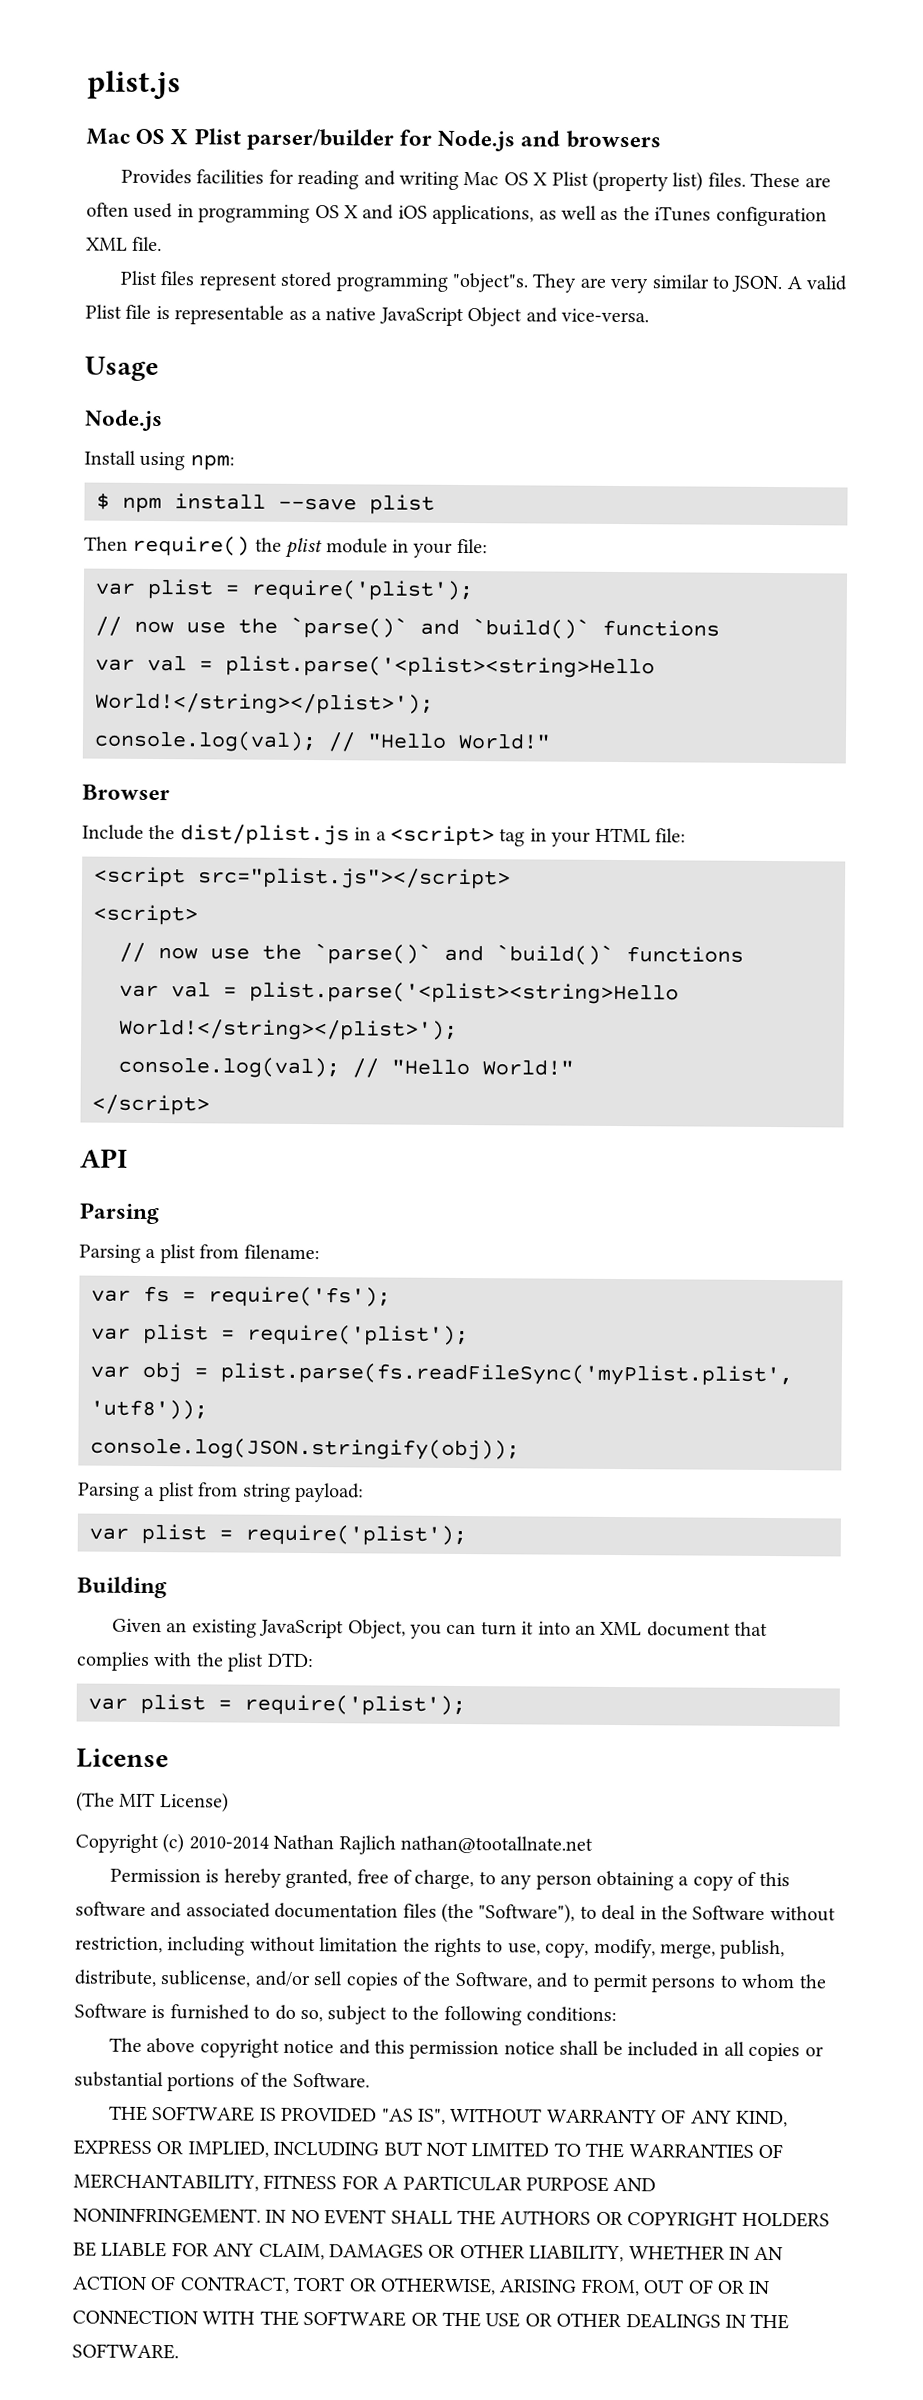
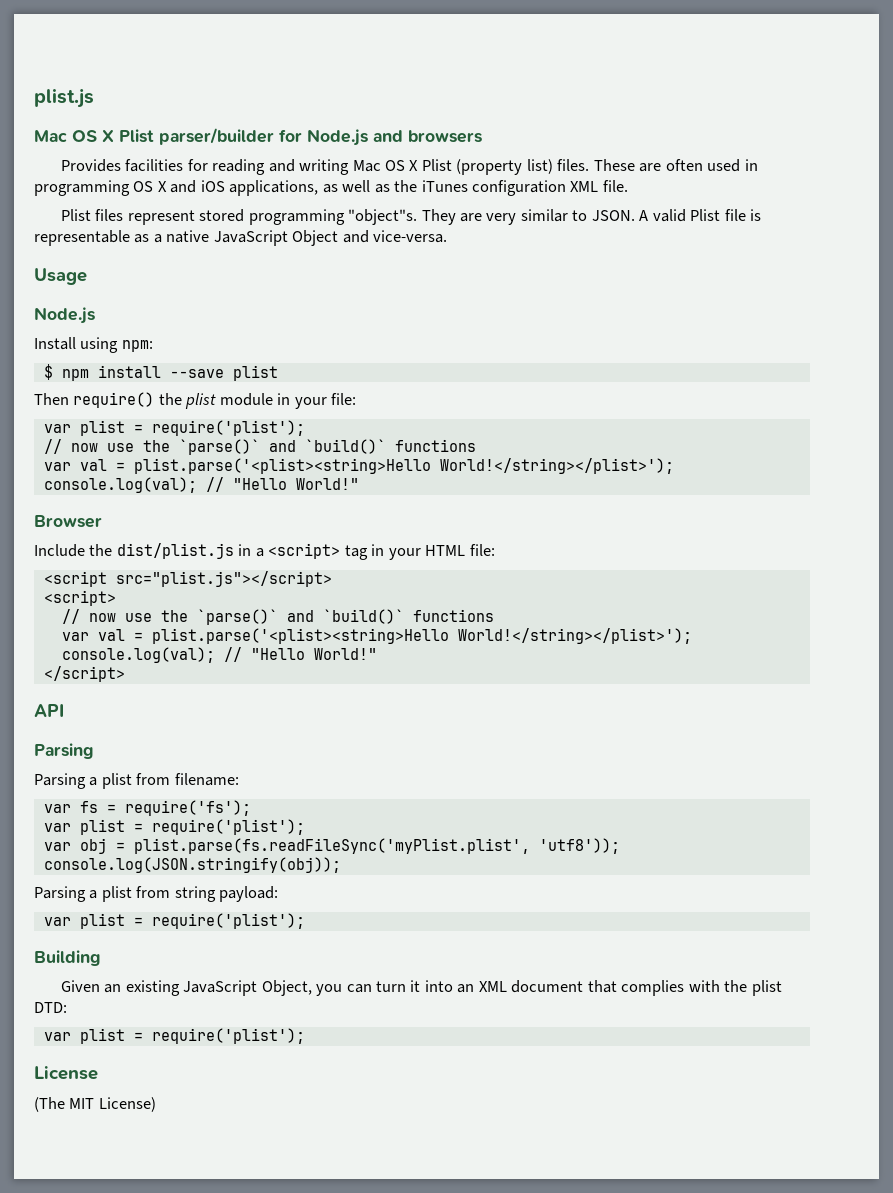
[75,1833,593,1855] [110,1868,790,1891] [75,1901,836,1924] [75,1936,786,1960] [74,1969,827,1993] [74,2003,617,2026] [109,2037,824,2062] [74,2071,370,2092] [109,2105,789,2128] [73,2139,783,2159] [73,2173,657,2192] [73,2207,830,2228] [73,2241,784,2263] [72,2275,771,2297] [72,2309,790,2330] [72,2343,179,2360] // Copyright (c) 2010-2014 Nathan Rajlich nathan@tootallnate.net // Permission is hereby granted, free of charge, to any person obtaining a copy of this software and associated documentation files (the "Software"), to deal in the Software without restriction, including without limitation the rights to use, copy, modify, merge, publish, distribute, sublicense, and/or sell copies of the Software, and to permit persons to whom the Software is furnished to do so, subject to the following conditions: // The above copyright notice and this permission notice shall be included in all copies or substantial portions of the Software. // THE SOFTWARE IS PROVIDED "AS IS", WITHOUT WARRANTY OF ANY KIND, EXPRESS OR IMPLIED, INCLUDING BUT NOT LIMITED TO THE WARRANTIES OF MERCHANTABILITY, FITNESS FOR A PARTICULAR PURPOSE AND NONINFRINGEMENT. IN NO EVENT SHALL THE AUTHORS OR COPYRIGHT HOLDERS BE LIABLE FOR ANY CLAIM, DAMAGES OR OTHER LIABILITY, WHETHER IN AN ACTION OF CONTRACT, TORT OR OTHERWISE, ARISING FROM, OUT OF OR IN CONNECTION WITH THE SOFTWARE OR THE USE OR OTHER DEALINGS IN THE SOFTWARE. -> (156, 1104) none

